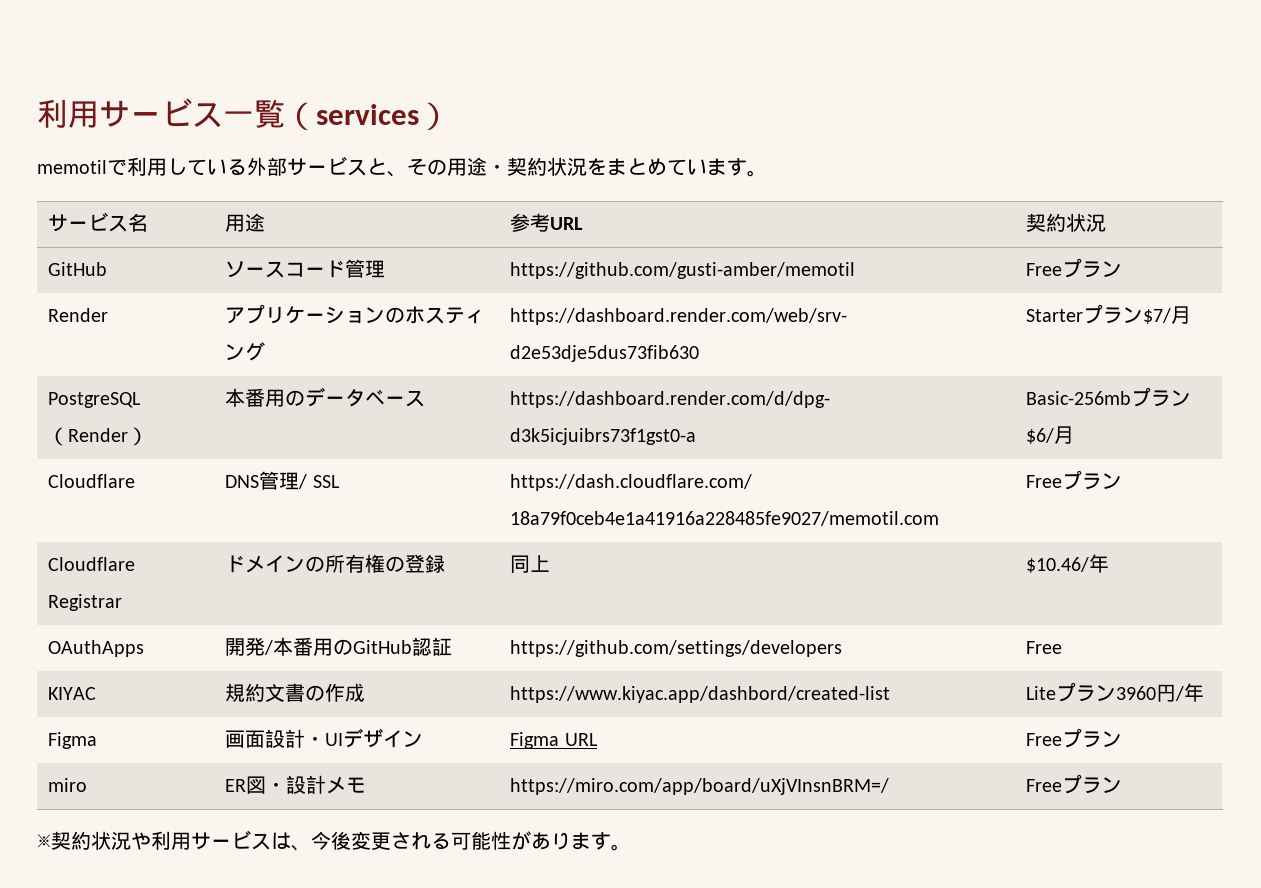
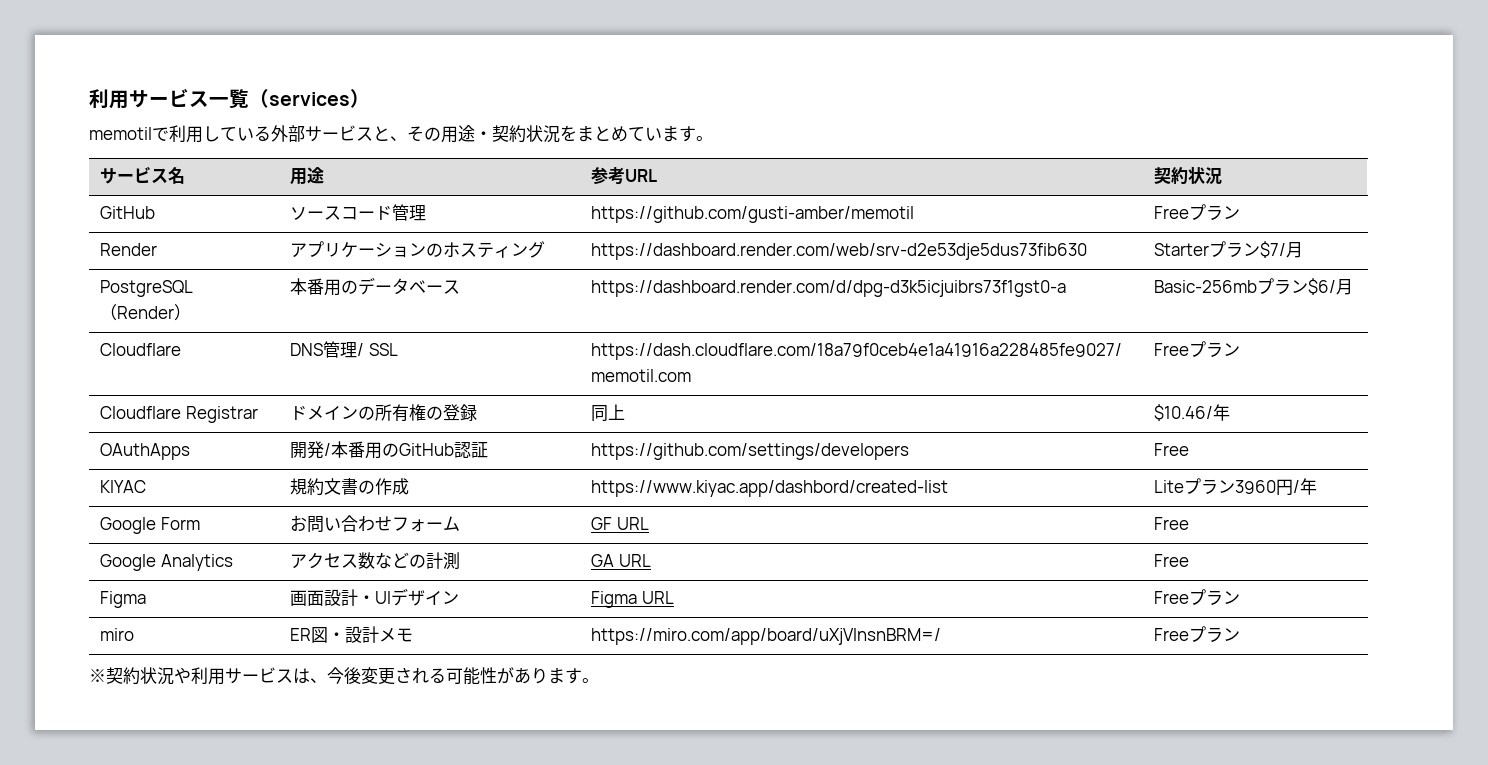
(1205, 692) none -> [100,517,200,534] [290,515,461,533] [591,517,649,530] [1154,517,1190,530] [100,554,233,571] [290,552,461,570] [591,554,651,567] [1154,554,1190,567] // Google Form | お問い合わせフォーム | GF URL | Free // Google Analytics | アクセス数などの計測 | GA URL | Free

